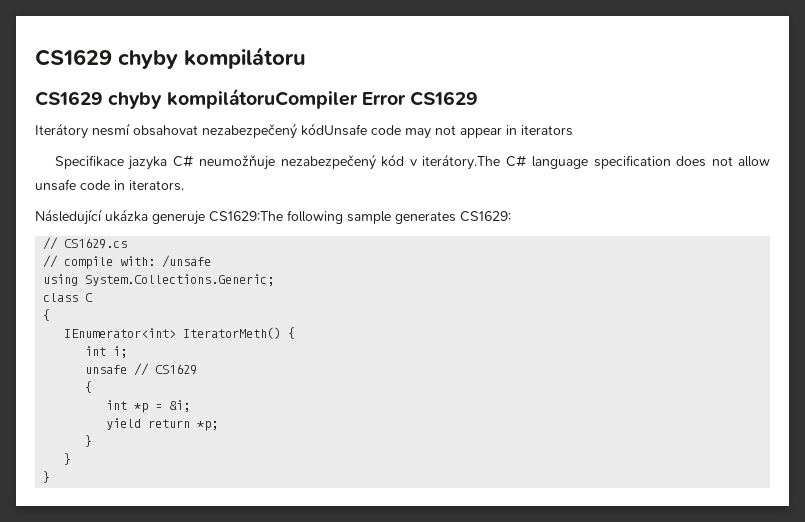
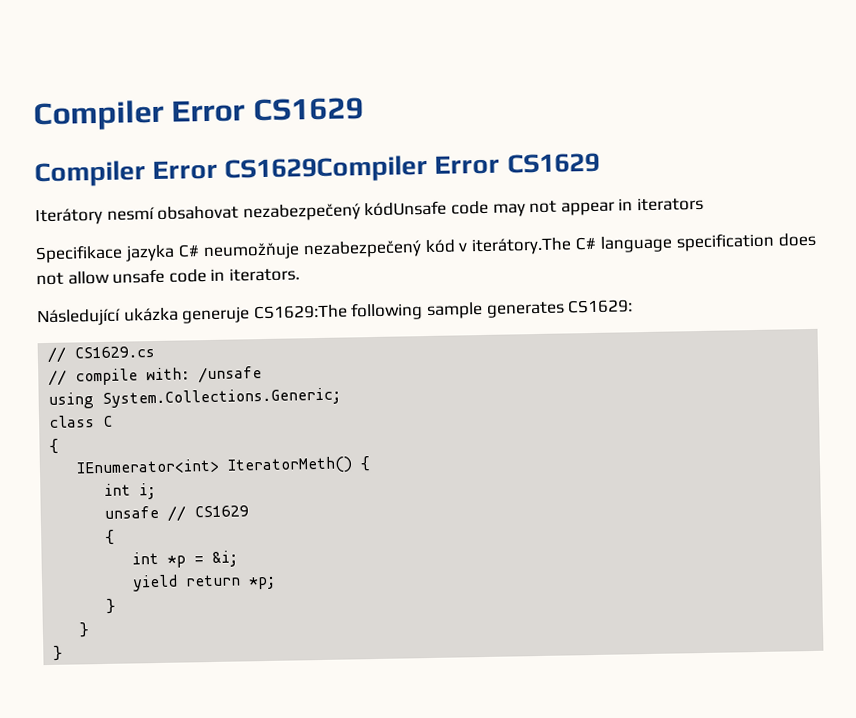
[35,47,306,69] [35,88,358,109] CS1629 chyby kompilátoru // CS1629 chyby kompilátoruCompiler -> [33,97,364,132] [34,154,429,188] Compiler Error CS1629 // Compiler Error CS1629Compiler

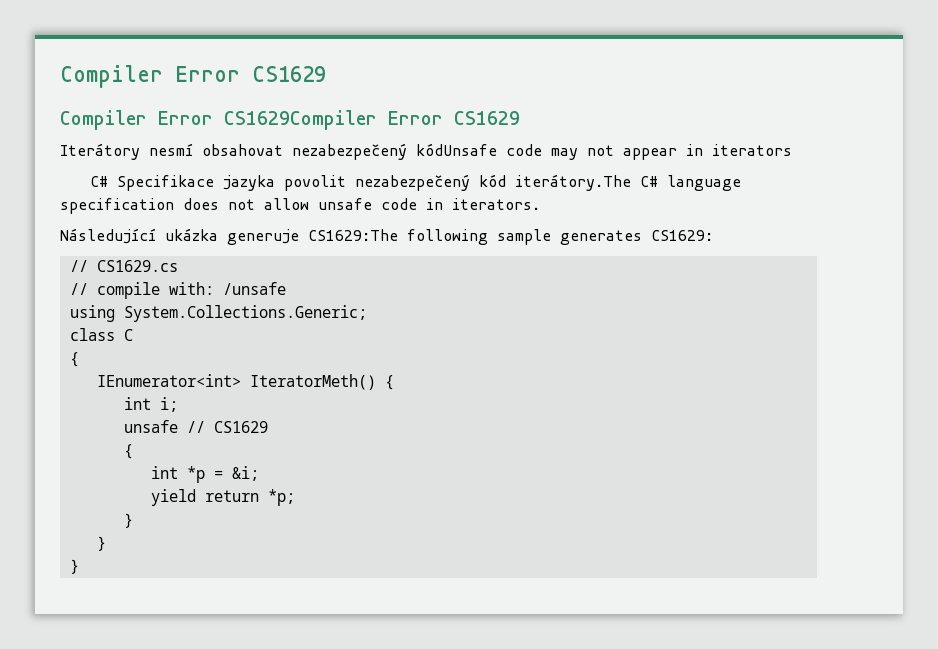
(704, 204) none -> [89,176,108,187] C#
[177,242,300,261] C# neumožňuje -> [283,175,346,191] povolit
[458,242,469,252] v -> (506, 180) none

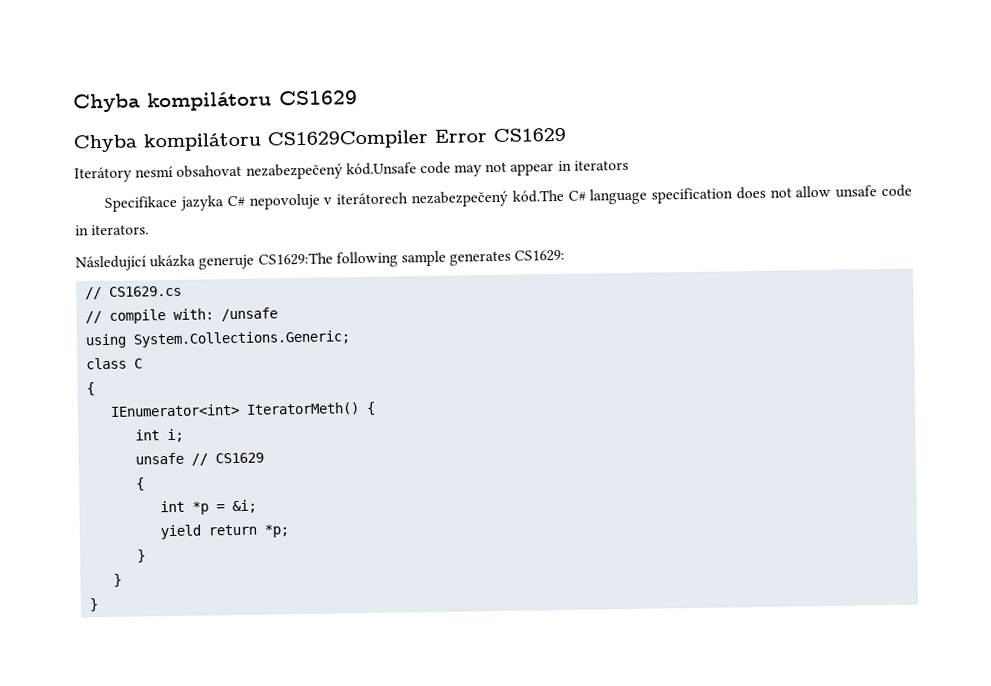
[60,65,326,88] [60,110,213,130] Compiler Error CS1629 // Compiler Error -> [73,90,358,113] [73,132,262,153] Chyba kompilátoru CS1629 // Chyba kompilátoru
[416,143,497,156] kódUnsafe -> [345,162,417,176] kód.Unsafe
[89,176,108,187] C# -> (629, 165) none
[283,174,631,191] povolit nezabezpečený kód iterátory.The -> [226,189,564,210] C# nepovoluje v iterátorech nezabezpečený kód.The

